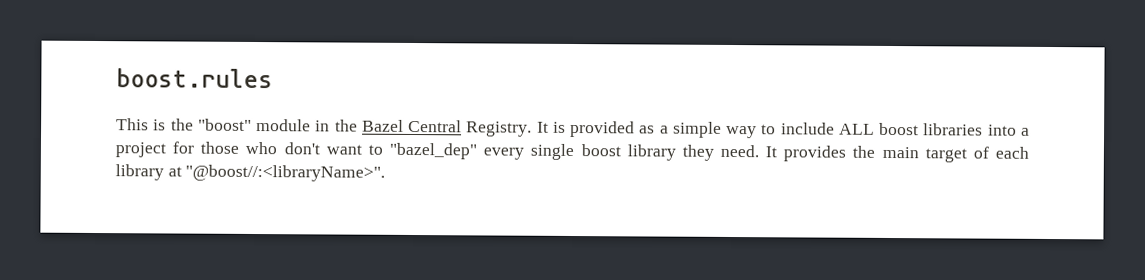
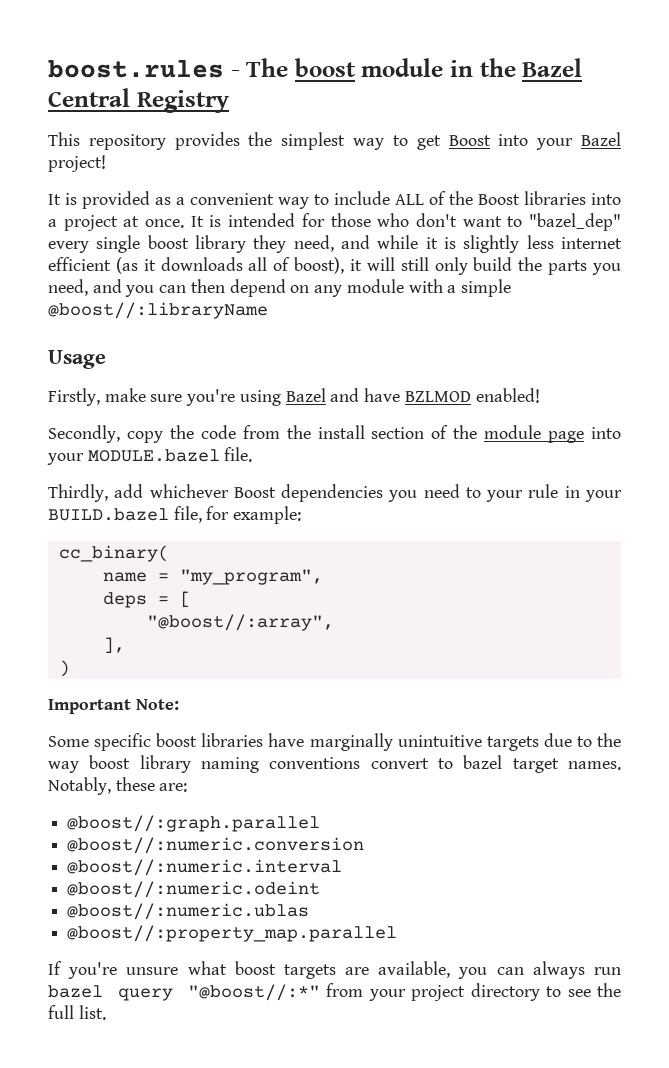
[116,118,252,131] // This is the "boost" -> [230,58,356,77] - The boost
[466,121,533,137] Registry. -> [136,90,229,113] [48,132,621,150] [48,155,106,172] Registry // This repository provides the simplest way to get Boost into your Bazel project! //
[672,121,722,138] simple -> [190,193,274,205] convenient
[879,122,920,136] boost -> [429,191,520,205] of the Boost
(166, 150) none -> [123,213,296,228] at once. It is intended
[719,144,1029,163] [115,164,386,182] need. It provides the main target of each library at "@boost//:<libraryName>". -> [293,235,622,253] [48,257,621,275] [48,279,511,297] [48,302,268,319] [48,350,106,369] [48,388,540,406] [48,425,621,443] [47,447,253,465] [48,484,622,502] [48,506,302,524] [58,545,169,562] [102,569,323,585] [102,591,191,608] [146,614,334,631] [102,637,125,654] [58,660,70,677] [48,699,179,714] [48,733,622,751] [48,755,621,773] [48,777,188,795] [67,815,321,832] [67,837,365,854] [67,859,343,876] [67,881,321,898] [67,903,310,920] [67,925,398,942] [48,961,621,979] [48,983,621,1001] [48,1005,106,1020] need, and while it is slightly less internet efficient (as it downloads all of boost), it will still only build the parts you need, and you can then depend on any module with a simple @boost//:libraryName // Usage // Firstly, make sure you're using Bazel and have BZLMOD enabled! // Secondly, copy the code from the install section of the module page into your MODULE.bazel file. // Thirdly, add whichever Boost dependencies you need to your rule in your BUILD.bazel file, for example: // cc_binary( // name = "my_program", // deps = [ // "@boost//:array", // ], // ) // Important Note: // Some specific boost libraries have marginally unintuitive targets due to the way boost library naming conventions convert to bazel target names. Notably, these are: // @boost//:graph.parallel // @boost//:numeric.conversion // @boost//:numeric.interval // @boost//:numeric.odeint // @boost//:numeric.ublas // @boost//:property_map.parallel // If you're unsure what boost targets are available, you can always run bazel query "@boost//:*" from your project directory to see the full list.

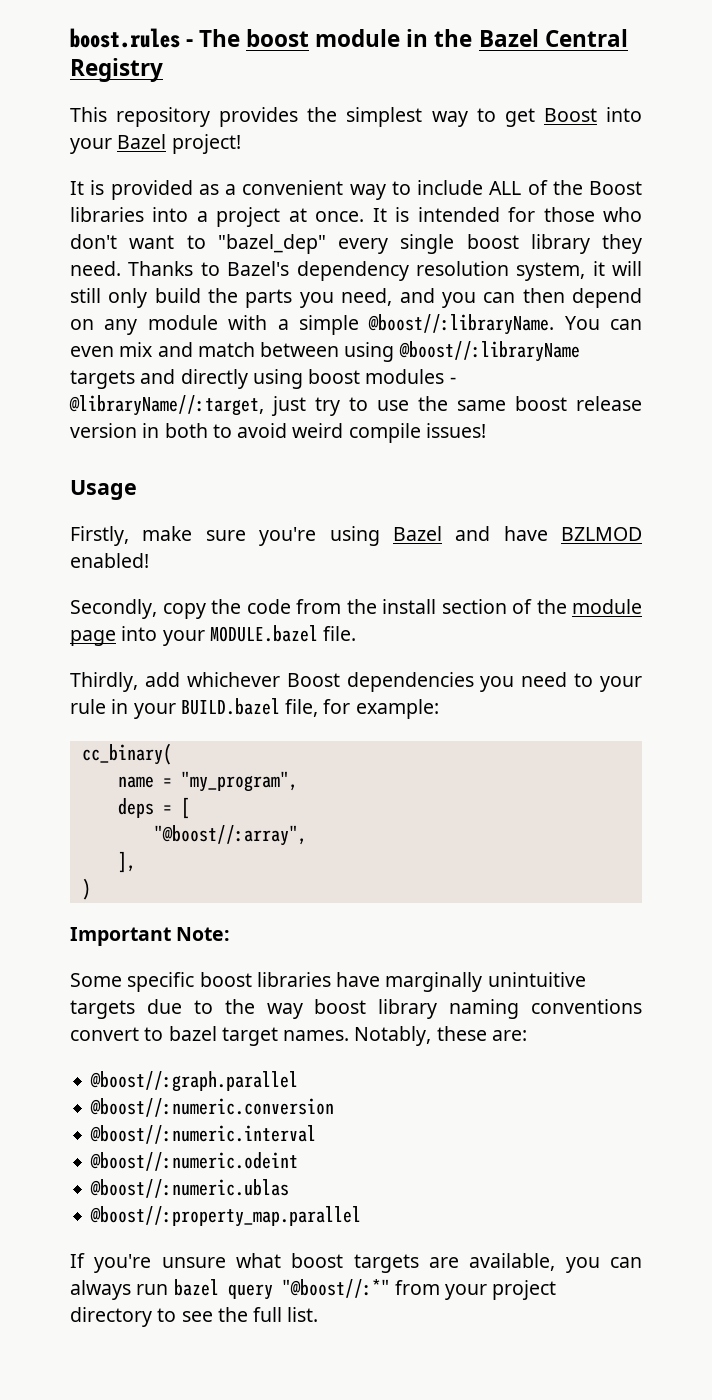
[293,235,622,253] [48,257,345,274] need, and while it is slightly less internet efficient (as it downloads all of boost), -> [70,261,586,281] need. Thanks to Bazel's dependency resolution system,
[48,302,268,319] @boost//:libraryName -> [368,314,642,335] [70,341,580,362] [70,369,456,389] [69,395,642,416] [70,423,486,443] @boost//:libraryName. You can even mix and match between using @boost//:libraryName targets and directly using boost modules - @libraryName//:target, just try to use the same boost release version in both to avoid weird compile issues!

